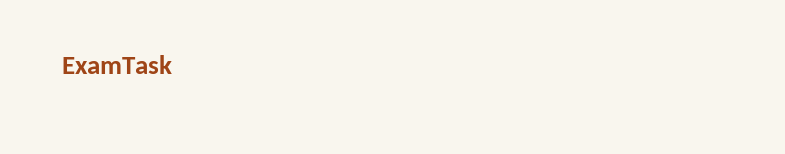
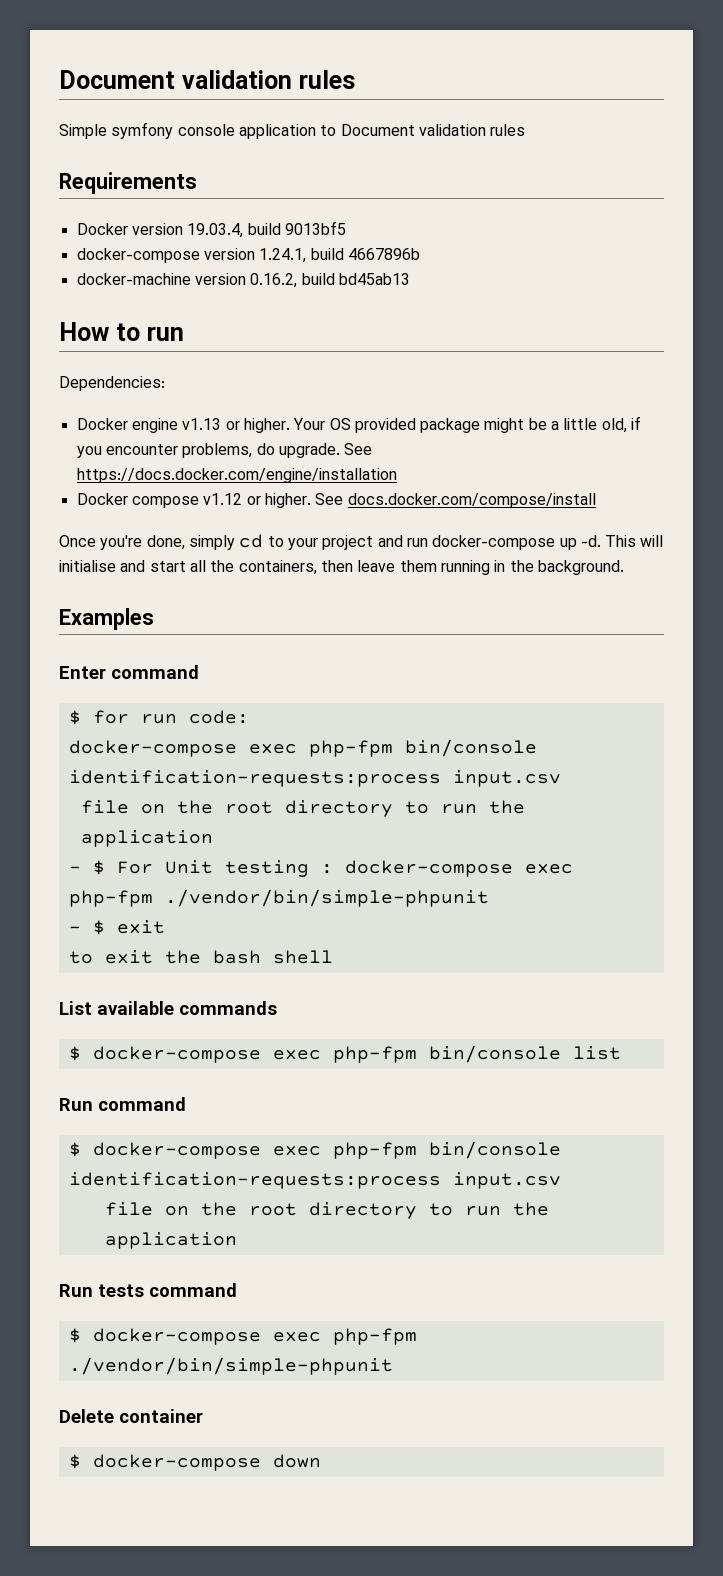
[62,55,172,74] ExamTask -> [59,70,355,89] [59,122,526,139] [59,172,197,194] [76,221,346,238] [76,248,420,263] [76,273,410,288] [59,322,184,341] [59,376,165,391] [76,416,642,433] [76,443,373,458] [76,468,397,483] [76,493,596,508] [59,534,664,550] [59,560,624,575] [59,608,154,630] [59,665,199,679] [68,710,249,725] [68,739,537,757] [68,770,561,787] [80,800,525,817] [80,830,213,847] [68,860,573,877] [68,889,489,907] [68,920,165,935] [68,950,333,964] [59,1001,277,1015] [68,1045,621,1063] [59,1097,186,1111] [68,1141,561,1159] [68,1172,561,1189] [104,1202,549,1219] [104,1232,237,1249] [59,1283,237,1297] [68,1328,417,1345] [68,1357,393,1375] [59,1409,203,1423] [68,1454,321,1471] Document validation rules // Simple symfony console application to Document validation rules // Requirements // Docker version 19.03.4, build 9013bf5 // docker-compose version 1.24.1, build 4667896b // docker-machine version 0.16.2, build bd45ab13 // How to run // Dependencies: // Docker engine v1.13 or higher. Your OS provided package might be a little old, if you encounter problems, do upgrade. See https://docs.docker.com/engine/installation // Docker compose v1.12 or higher. See docs.docker.com/compose/install // Once you're done, simply cd to your project and run docker-compose up -d. This will initialise and start all the containers, then leave them running in the background. // Examples // Enter command // $ for run code: // docker-compose exec php-fpm bin/console identification-requests:process input.csv // file on the root directory to run the application // - $ For Unit testing : docker-compose exec php-fpm ./vendor/bin/simple-phpunit // - $ exit // to exit the bash shell // List available commands // $ docker-compose exec php-fpm bin/console list // Run command // $ docker-compose exec php-fpm bin/console identification-requests:process input.csv // file on the root directory to run the application // Run tests command // $ docker-compose exec php-fpm ./vendor/bin/simple-phpunit // Delete container // $ docker-compose down

